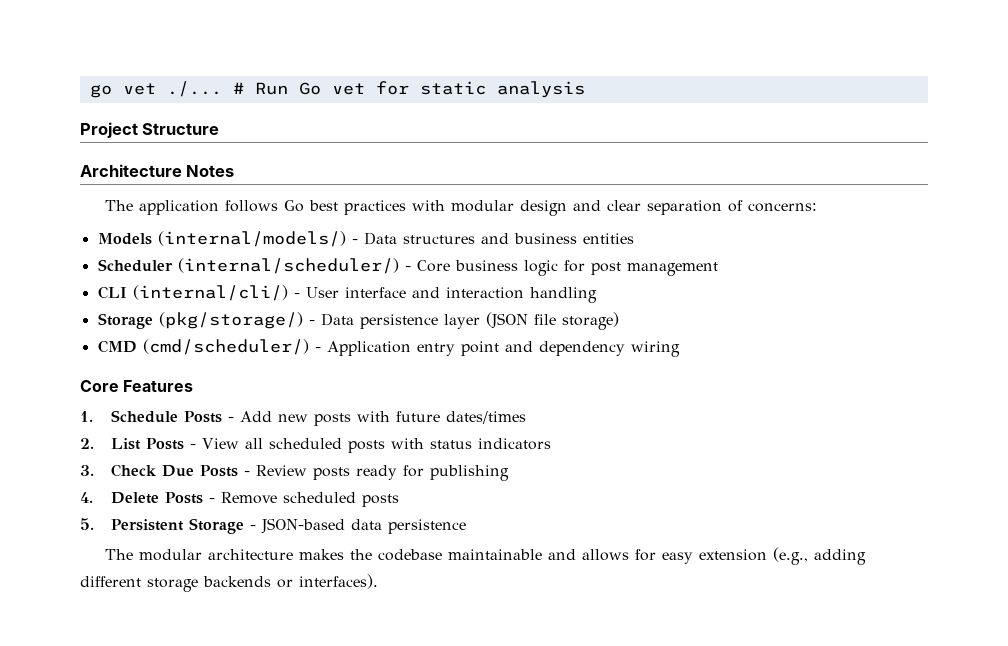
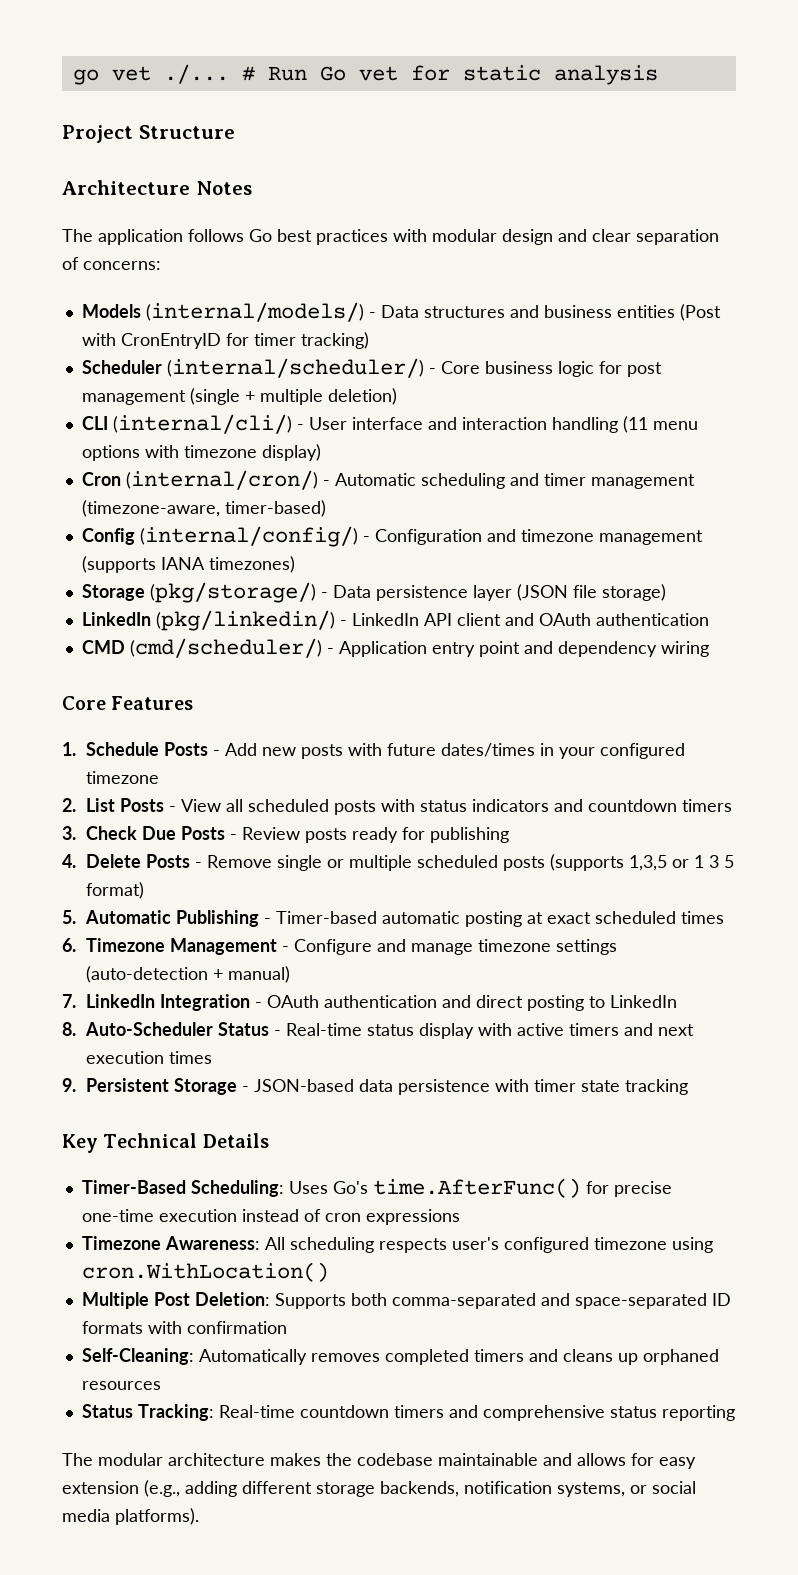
(634, 238) none -> [679,304,721,321] [81,332,369,349] (Post with CronEntryID for timer tracking)
(718, 269) none -> [189,388,397,405] (single + multiple deletion)
(597, 295) none -> [622,416,698,433] [81,444,321,461] [81,470,695,490] [81,500,326,517] [81,526,703,547] [81,556,295,573] (11 menu options with timezone display) // Cron (internal/cron/) - Automatic scheduling and timer management (timezone-aware, timer-based) // Config (internal/config/) - Configuration and timezone management (supports IANA timezones)
(619, 321) none -> [81,610,709,631] // LinkedIn (pkg/linkedin/) - LinkedIn API client and OAuth authentication
(527, 417) none -> [540,743,686,759] [86,771,160,784] in your configured timezone
(552, 444) none -> [554,799,733,812] and countdown timers
[283,492,400,507] [80,518,94,530] scheduled posts // 5. -> [277,854,735,871] [86,882,145,899] [62,910,725,927] [62,938,618,955] [86,966,291,983] [62,994,678,1011] [62,1022,695,1039] [86,1051,213,1064] [62,1078,76,1092] single or multiple scheduled posts (supports 1,3,5 or 1 3 5 format) // 5. Automatic Publishing - Timer-based automatic posting at exact scheduled times // 6. Timezone Management - Configure and manage timezone settings (auto-detection + manual) // 7. LinkedIn Integration - OAuth authentication and direct posting to LinkedIn // 8. Auto-Scheduler Status - Real-time status display with active timers and next execution times // 9.
(467, 526) none -> [495,1079,689,1095] [62,1133,269,1153] [81,1178,672,1198] [81,1209,460,1225] [81,1236,713,1253] [81,1262,329,1282] [81,1292,731,1309] [81,1321,287,1334] [81,1348,719,1365] [81,1381,161,1390] [81,1404,735,1421] with timer state tracking // Key Technical Details // Timer-Based Scheduling: Uses Go's time.AfterFunc() for precise one-time execution instead of cron expressions // Timezone Awareness: All scheduling respects user's configured timezone using cron.WithLocation() // Multiple Post Deletion: Supports both comma-separated and space-separated ID formats with confirmation // Self-Cleaning: Automatically removes completed timers and cleans up orphaned resources // Status Tracking: Real-time countdown timers and comprehensive status reporting
[203,574,378,589] backends or interfaces). -> [380,1481,696,1497] [62,1508,199,1525] backends, notification systems, or social media platforms).

